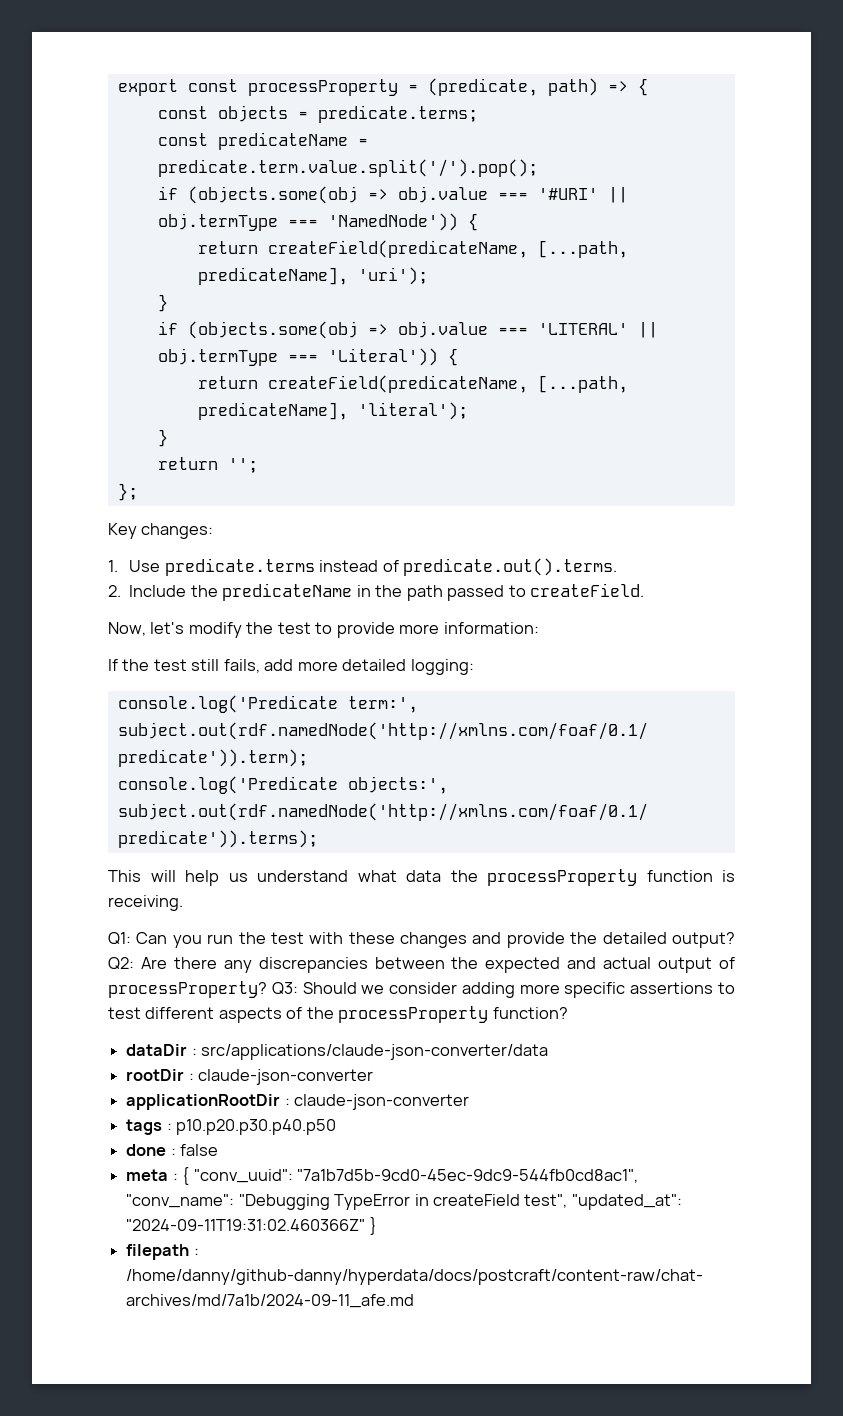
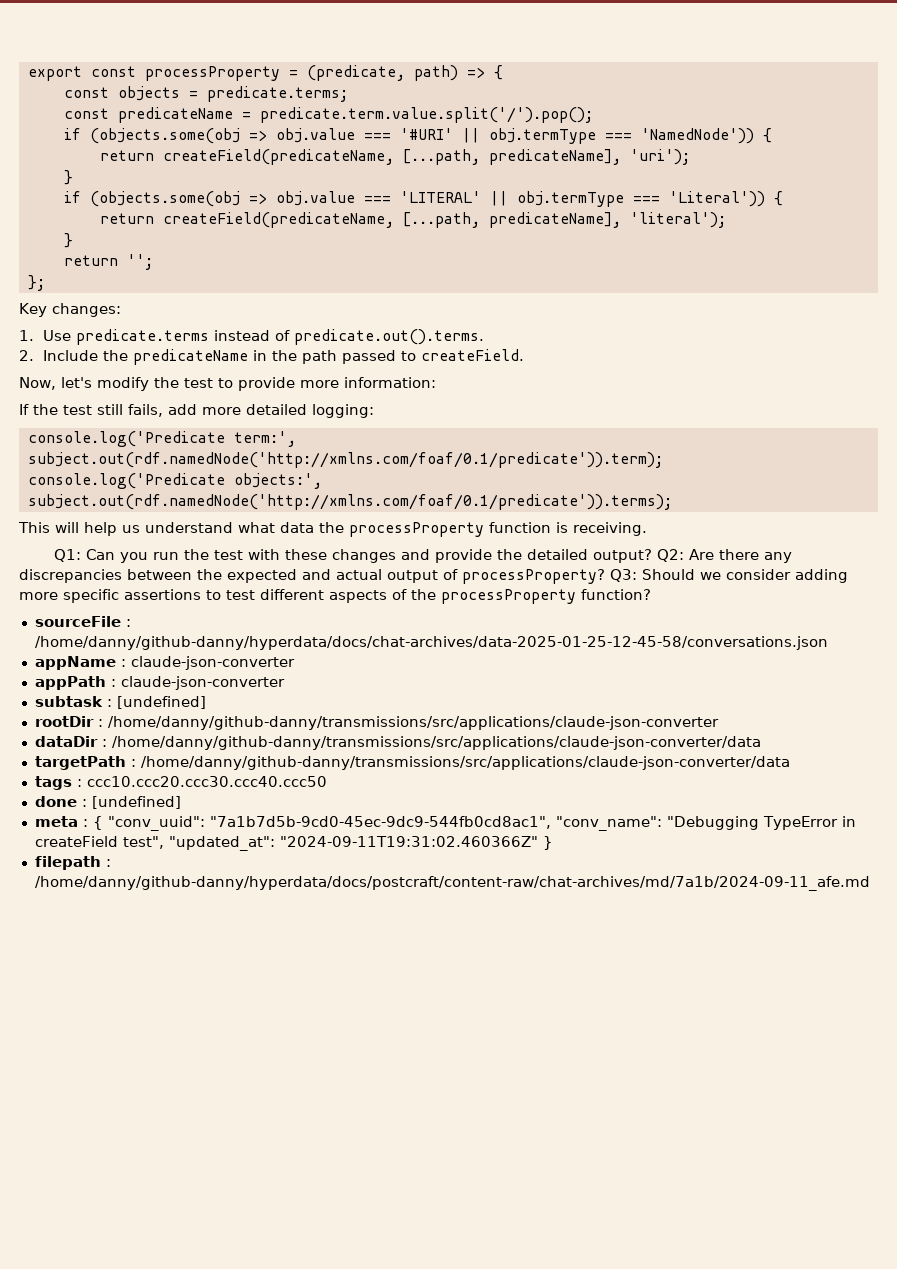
[126,1044,549,1060] [126,1069,374,1085] [126,1094,470,1110] dataDir : src/applications/claude-json-converter/data // rootDir : claude-json-converter // applicationRootDir : claude-json-converter -> [34,616,131,627] [34,636,828,650] [34,656,295,670] [34,676,285,690] [34,696,206,709] [34,716,719,730] [34,736,761,750] [34,756,790,770] sourceFile : /home/danny/github-danny/hyperdata/docs/chat-archives/data-2025-01-25-12-45-58/conversations.json // appName : claude-json-converter // appPath : claude-json-converter // subtask : [undefined] // rootDir : /home/danny/github-danny/transmissions/src/applications/claude-json-converter // dataDir : /home/danny/github-danny/transmissions/src/applications/claude-json-converter/data // targetPath : /home/danny/github-danny/transmissions/src/applications/claude-json-converter/data
[176,1119,337,1135] p10.p20.p30.p40.p50 -> [86,776,327,787] ccc10.ccc20.ccc30.ccc40.ccc50
[180,1144,219,1156] false -> [91,796,181,809] [undefined]

